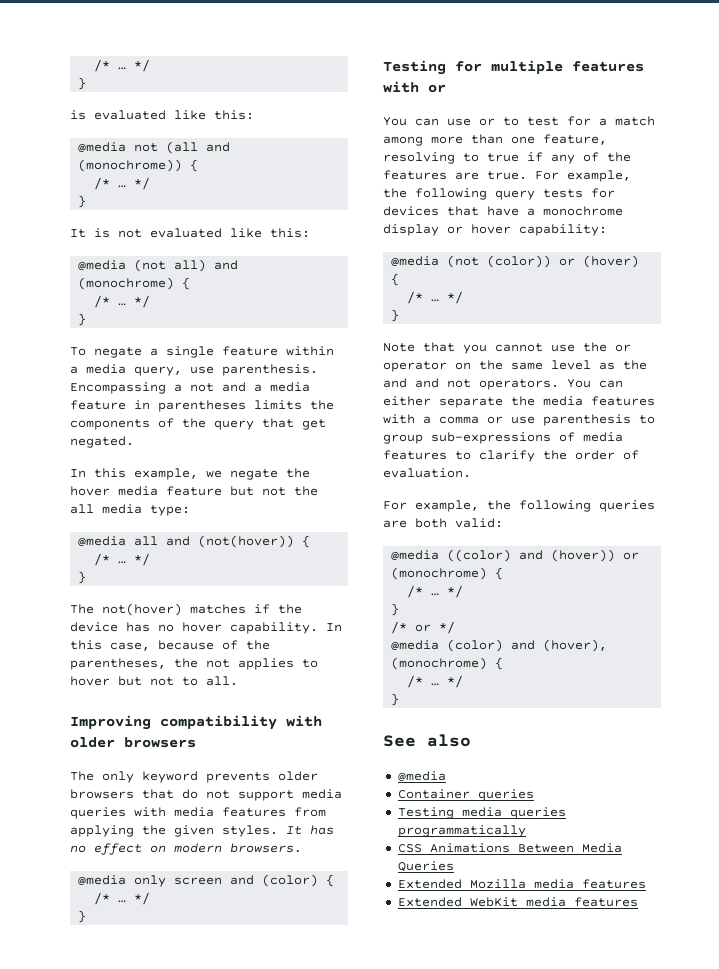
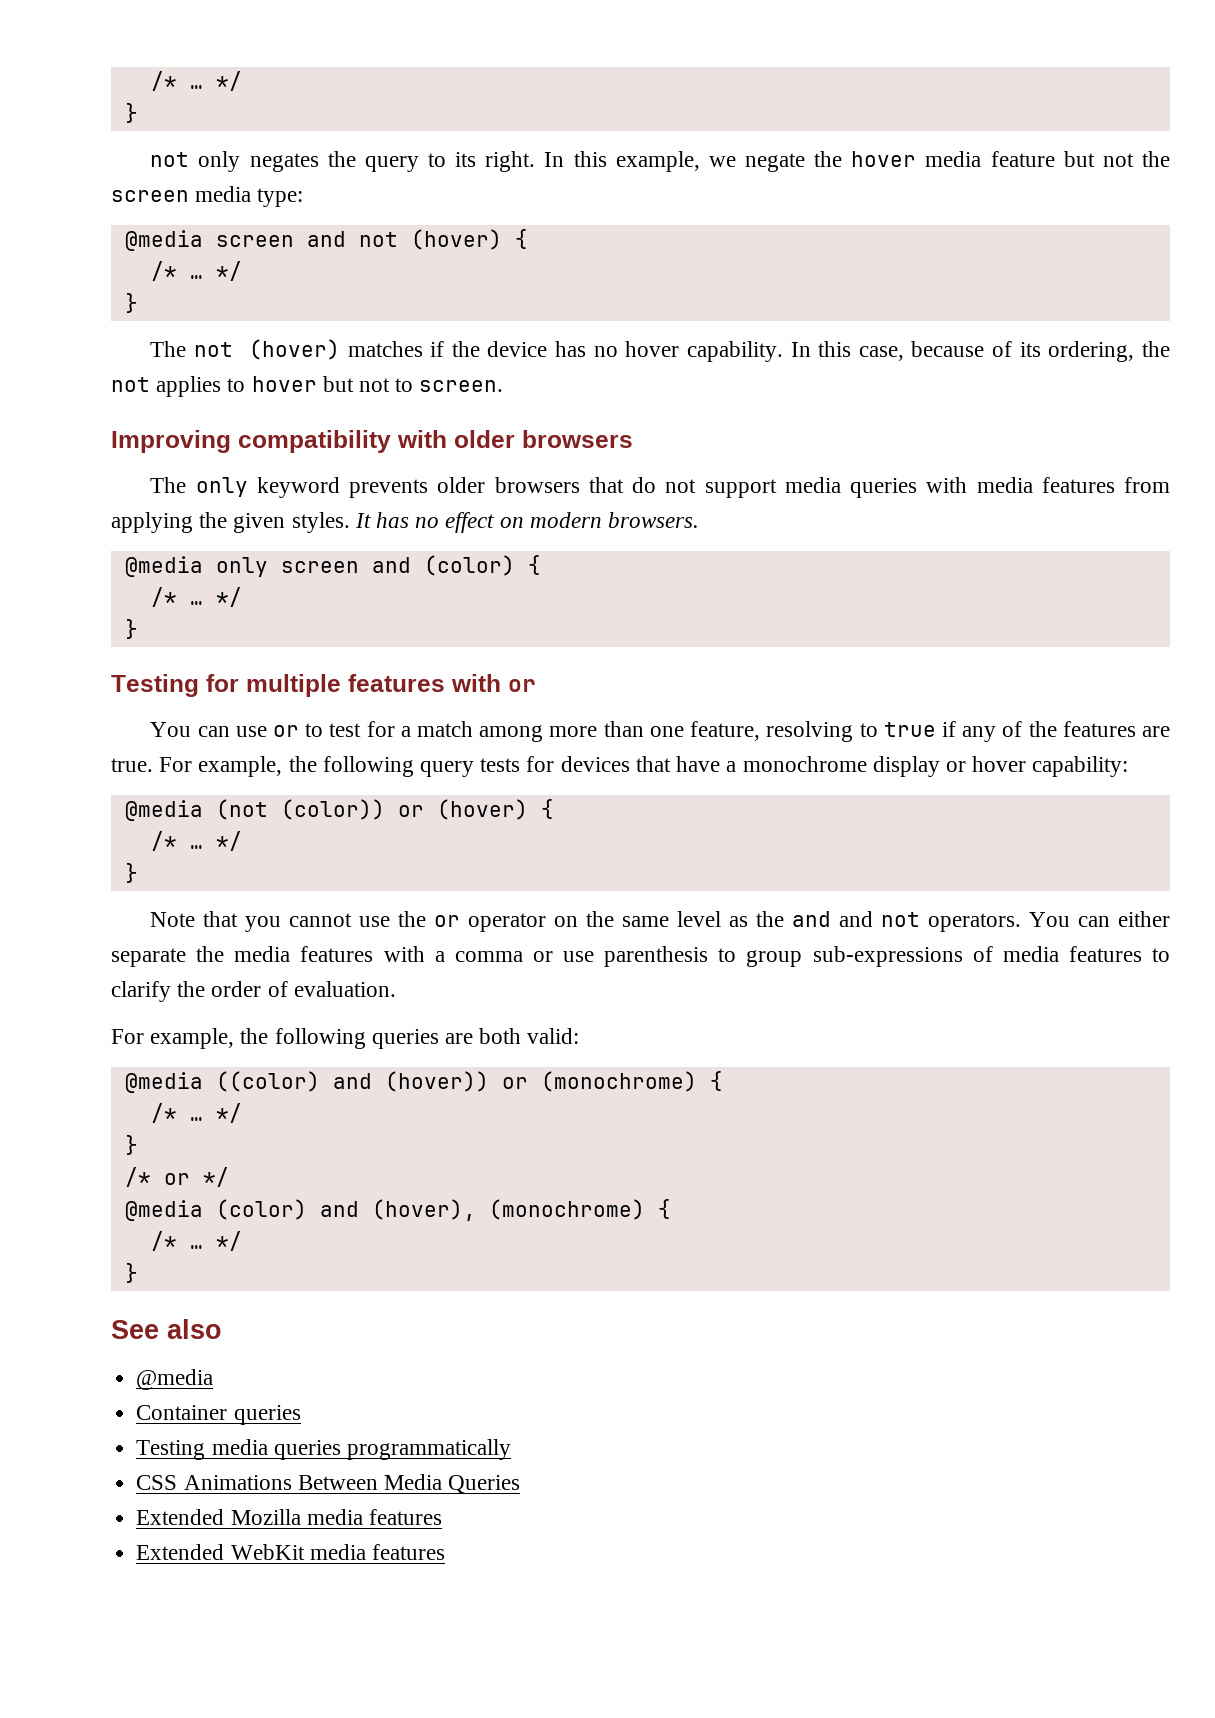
[94,59,151,72] [78,77,87,90] [70,110,254,120] [78,141,231,154] [78,159,199,172] [94,177,151,190] [78,195,87,208] [70,228,310,238] [78,259,239,272] [78,277,191,290] [94,295,151,308] [78,313,87,326] [70,346,334,358] [70,364,318,376] [70,382,310,394] [70,400,334,412] [70,418,326,430] [70,436,134,448] /* … */ // } // is evaluated like this: // @media not (all and (monochrome)) { // /* … */ // } // It is not evaluated like this: // @media (not all) and (monochrome) { // /* … */ // } // To negate a single feature within a media query, use parenthesis. Encompassing a not and a media feature in parentheses limits the components of the query that get negated. // -> [150,71,242,91] [124,103,138,123] [150,151,536,172] /* … */ // } // not only negates the query to its right.
[70,504,94,514] all -> [111,190,189,202] screen
[134,535,295,548] all and (not(hover)) -> [215,229,502,250] screen and not (hover)
[102,603,182,616] not(hover) -> [193,339,340,360] not (hover)
[246,640,270,650] [70,658,166,670] the parentheses, -> [1019,341,1135,362] its ordering,
[206,676,238,686] all. -> [419,380,504,392] screen.

